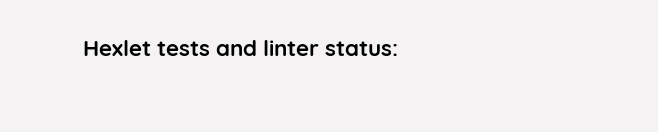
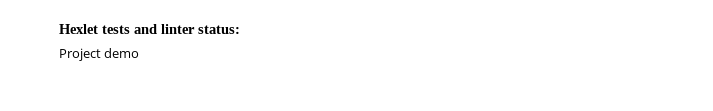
(399, 48) none -> [59,48,140,61] // Project demo

